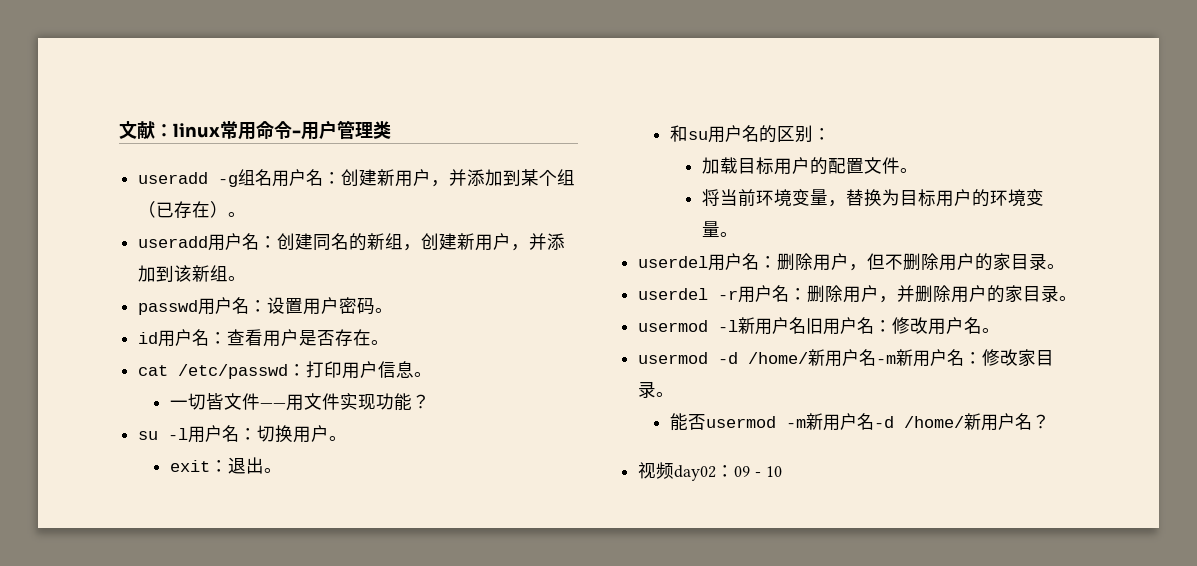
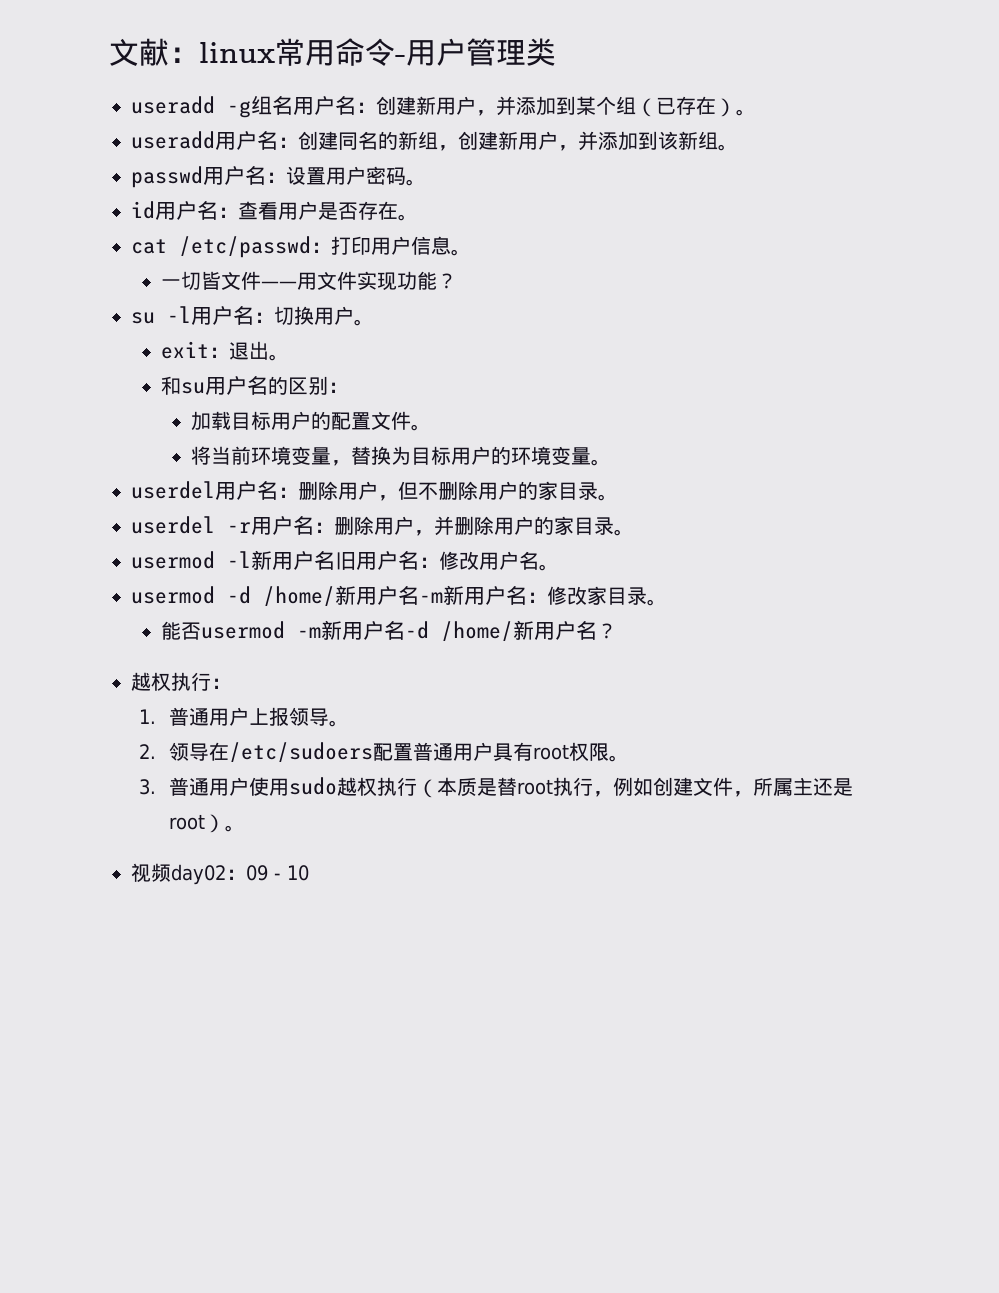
(1051, 421) none -> [131,672,231,691] [138,707,349,727] [138,742,629,762] [138,777,853,798] [168,814,245,833] // 越权执行： // 1.普通用户上报领导。 // 2.领导在/etc/sudoers配置普通用户具有root权限。 // 3.普通用户使用sudo越权执行（本质是替root执行，例如创建文件，所属主还是root）。

